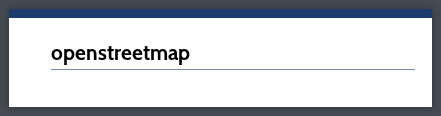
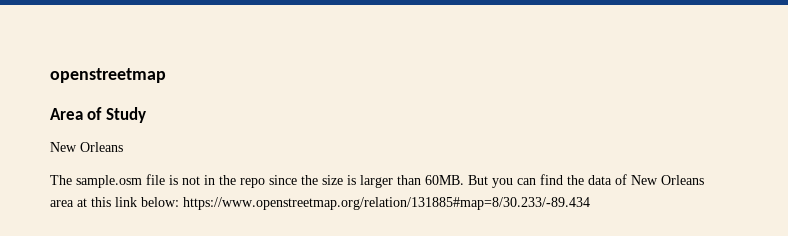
(190, 55) none -> [50,107,146,123] [50,142,123,152] [50,174,704,188] [50,197,590,210] // Area of Study // New Orleans // The sample.osm file is not in the repo since the size is larger than 60MB. But you can find the data of New Orleans area at this link below: https://www.openstreetmap.org/relation/131885#map=8/30.233/-89.434

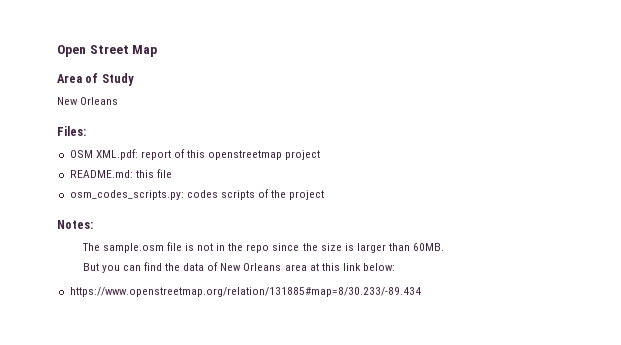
[50,68,166,83] openstreetmap -> [57,45,158,57] Open Street Map
(123, 147) none -> [57,126,86,136] [69,149,321,160] [69,169,172,178] [69,189,325,200] [57,220,93,229] // Files: // OSM XML.pdf: report of this openstreetmap project // README.md: this file // osm_codes_scripts.py: codes scripts of the project // Notes:
(464, 180) none -> (445, 247) //
(179, 202) none -> (395, 267) //

